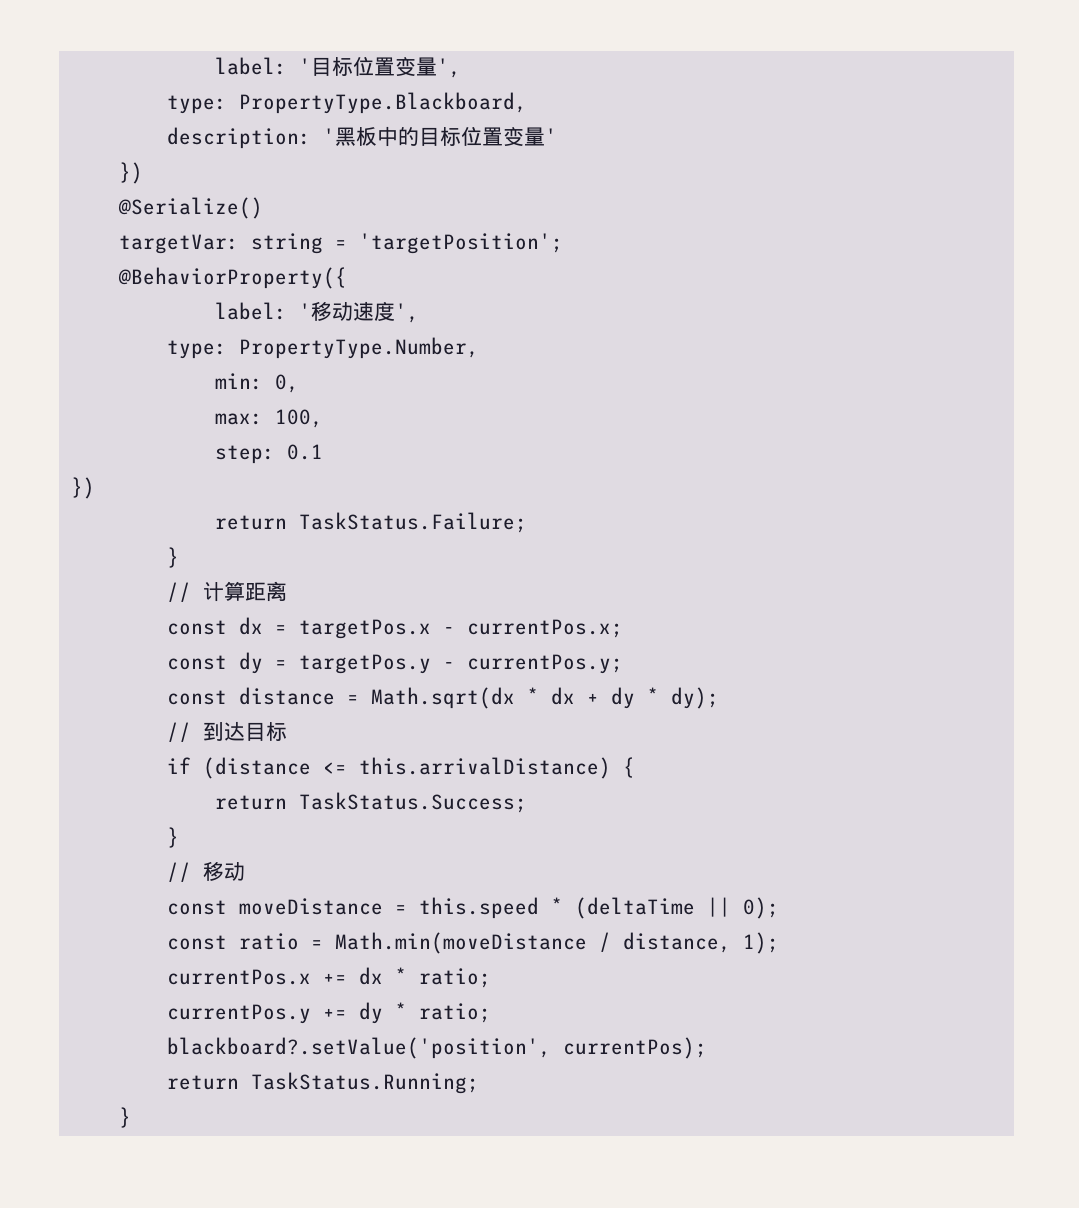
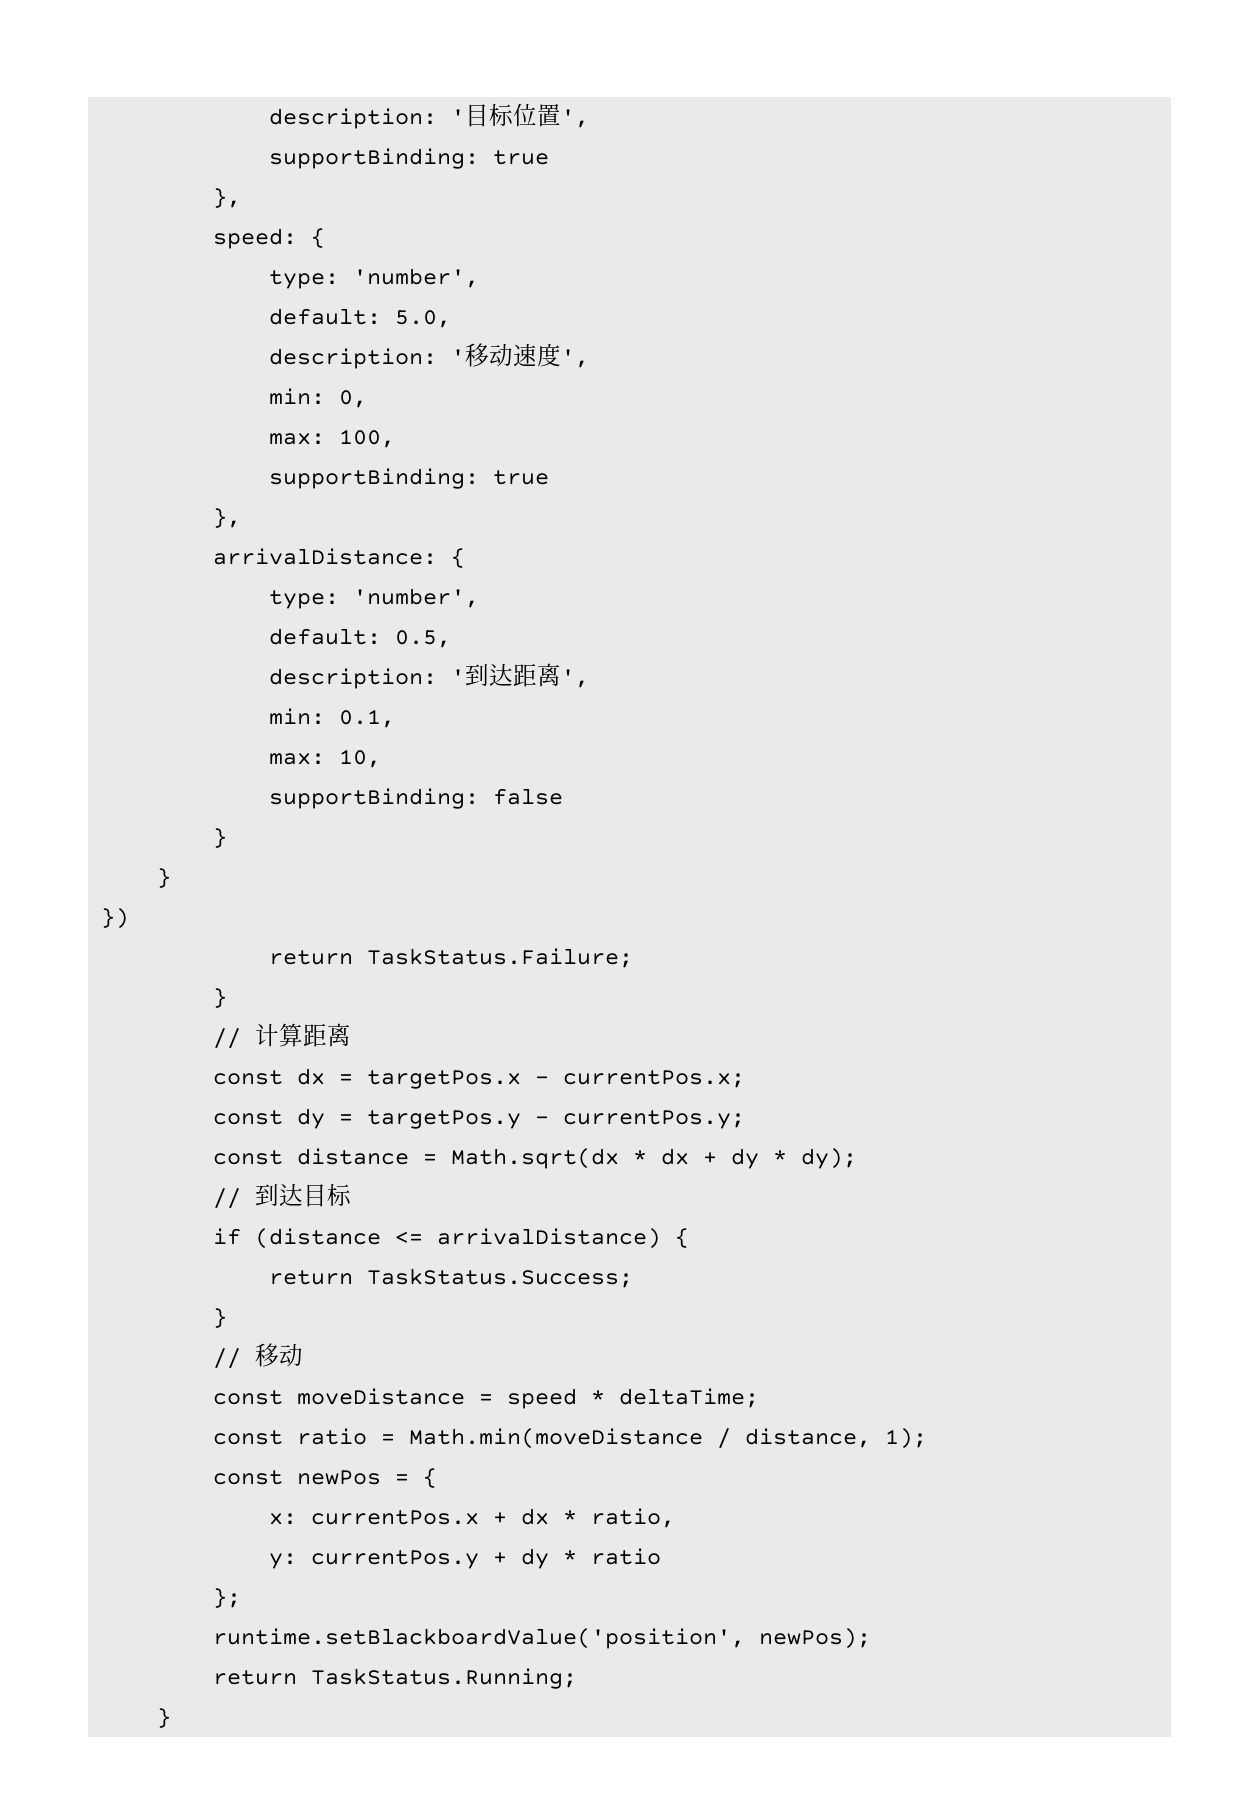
[215,57,287,75] label: -> [268,108,437,129] description:
[395,57,461,78] [167,92,527,114] [167,126,557,149] [119,162,143,184] [118,197,263,219] [119,233,563,254] [118,267,347,289] [215,302,287,320] 变量', // type: PropertyType.Blackboard, // description: '黑板中的目标位置变量' // }) // @Serialize() // targetVar: string = 'targetPosition'; // @BehaviorProperty({ // label: -> [560,109,589,128] [268,148,549,169] [212,188,241,208] [212,228,325,249] [268,268,479,289] [268,308,451,328] [268,348,437,369] ', // supportBinding: true // }, // speed: { // type: 'number', // default: 5.0, // description:
[167,337,479,359] // type: PropertyType.Number, -> (589, 358) none
[215,444,323,464] step: 0.1 -> [268,468,549,489] [212,508,241,528] [212,548,465,568] [268,588,479,609] [268,628,451,648] [268,663,589,689] [268,708,395,728] [268,749,381,768] [268,788,563,809] [212,828,227,848] [156,868,171,888] supportBinding: true // }, // arrivalDistance: { // type: 'number', // default: 0.5, // description: '到达距离', // min: 0.1, // max: 10, // supportBinding: false // } // }
[359,757,611,779] this.arrivalDistance) -> [436,1228,661,1249] arrivalDistance)
[419,897,779,919] this.speed * (deltaTime || 0); -> [506,1388,759,1409] speed * deltaTime;
[167,967,491,988] [167,1002,491,1024] [167,1037,707,1059] currentPos.x += dx * ratio; // currentPos.y += dy * ratio; // blackboard?.setValue('position', currentPos); -> [212,1468,437,1488] [268,1508,675,1528] [268,1548,661,1569] [212,1588,241,1608] [212,1628,871,1649] const newPos = { // x: currentPos.x + dx * ratio, // y: currentPos.y + dy * ratio // }; // runtime.setBlackboardValue('position', newPos);

